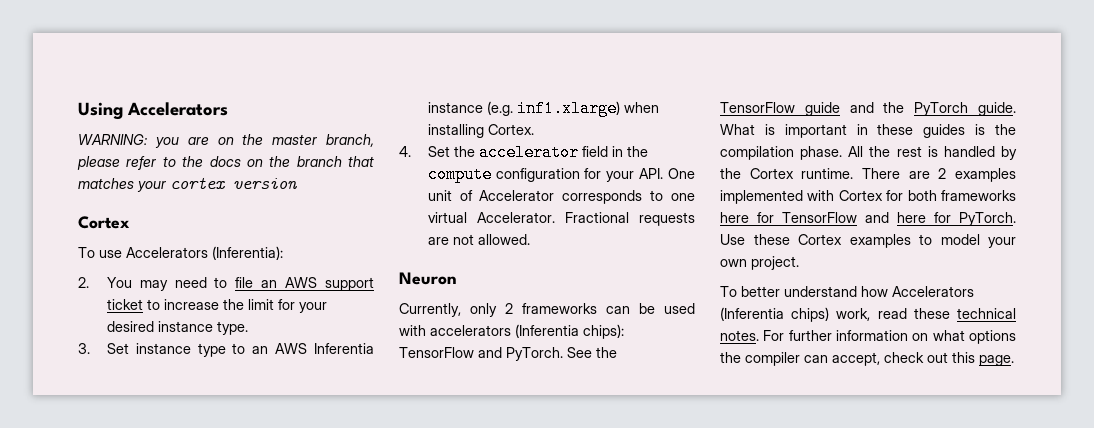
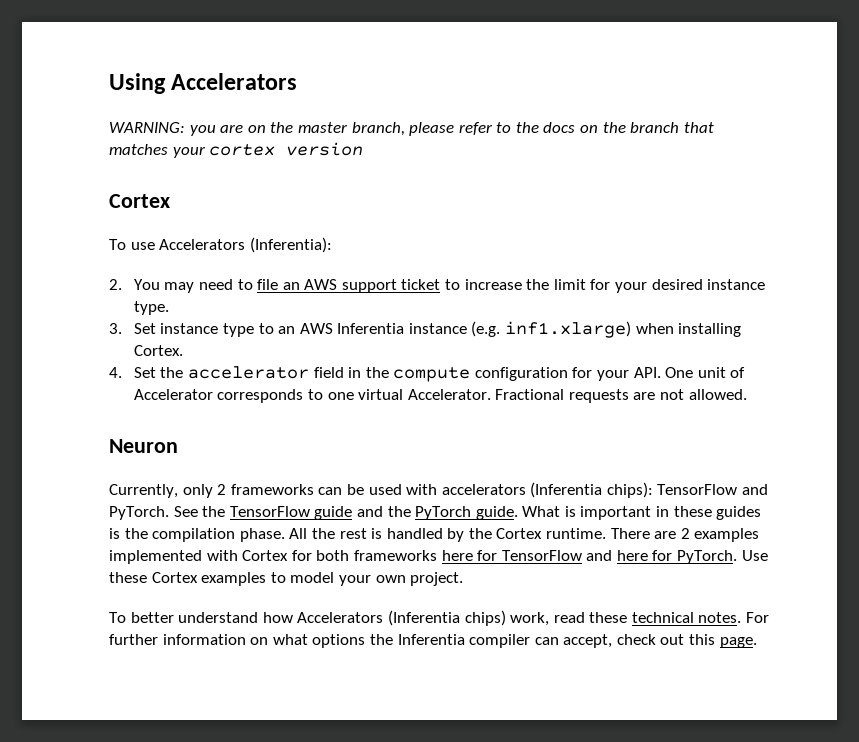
(741, 357) none -> [397,634,465,645] Inferentia

